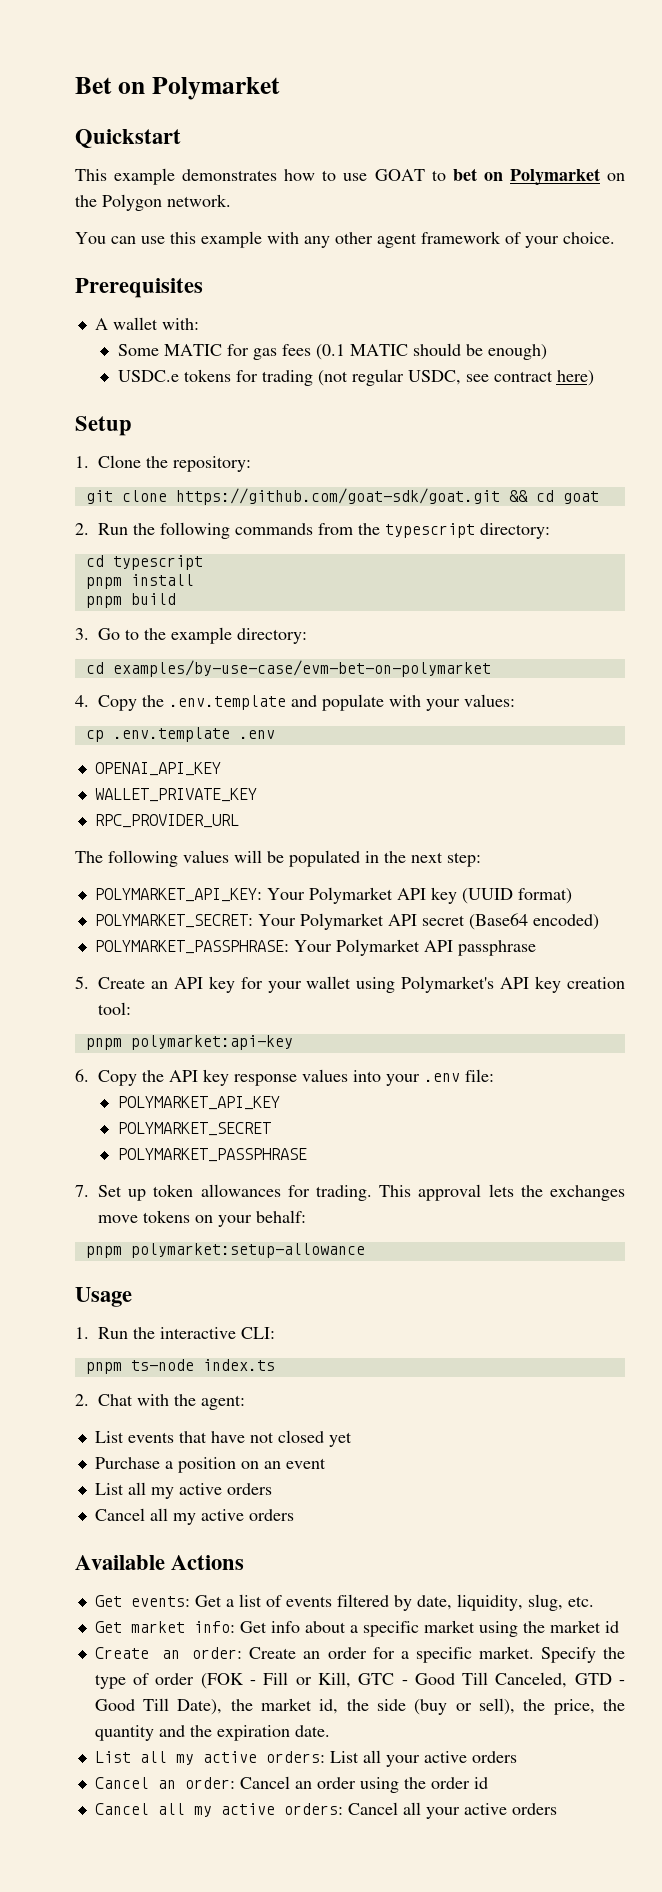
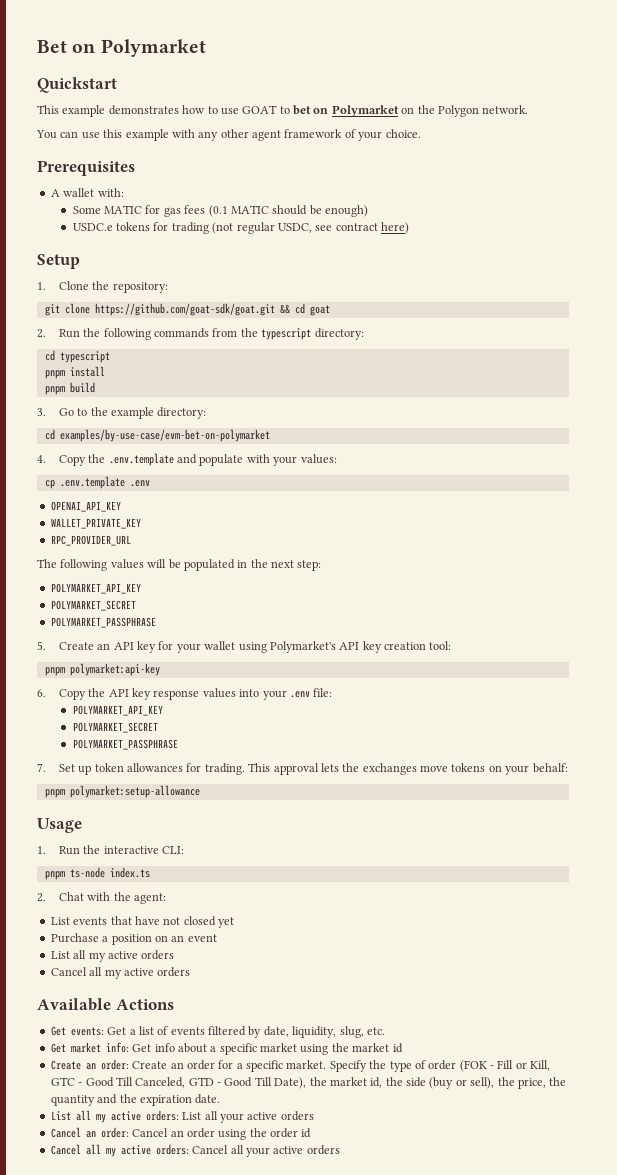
[94,887,572,904] [94,913,599,930] [94,939,536,956] POLYMARKET_API_KEY: Your Polymarket API key (UUID format) // POLYMARKET_SECRET: Your Polymarket API secret (Base64 encoded) // POLYMARKET_PASSPHRASE: Your Polymarket API passphrase -> [50,583,141,594] [50,600,136,611] [50,617,156,628] POLYMARKET_API_KEY // POLYMARKET_SECRET // POLYMARKET_PASSPHRASE

